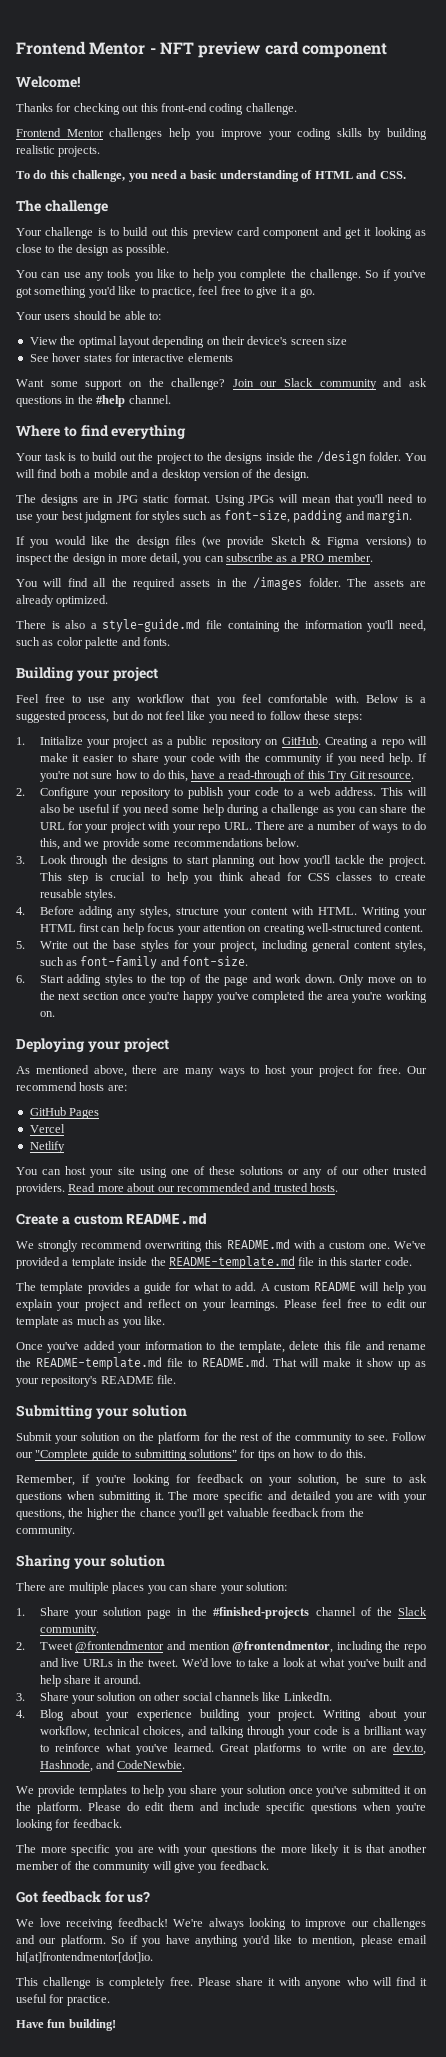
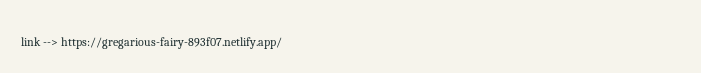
[16,41,387,58] [16,76,80,88] [16,103,297,115] [16,128,428,140] [16,145,101,157] [16,170,406,182] [16,200,108,214] [16,227,426,239] [16,244,169,256] [16,269,426,281] [16,286,315,298] [16,311,161,320] [29,336,348,348] [29,353,233,362] [16,378,427,390] [16,395,171,407] [16,425,187,439] [16,451,428,464] [16,469,310,481] [16,494,426,506] [16,510,413,523] [16,536,427,548] [16,553,373,565] [16,577,426,590] [16,595,109,607] [16,619,427,632] [16,637,170,649] [16,667,158,681] [16,694,427,706] [16,711,362,723] [16,736,427,748] [39,753,427,765] [39,770,414,782] [16,787,428,799] [39,804,427,816] [39,821,426,833] [39,838,299,850] [16,855,426,867] [39,872,427,884] [39,889,116,901] [16,906,427,918] [39,923,424,935] [16,940,426,952] [39,956,249,969] [16,974,427,986] [39,991,427,1003] [39,1011,55,1017] [16,1038,169,1052] [16,1065,428,1077] [16,1082,127,1091] [29,1107,100,1119] [29,1124,65,1133] [29,1141,65,1153] [16,1166,427,1178] [16,1183,338,1195] [16,1212,208,1225] [16,1239,427,1252] [16,1256,412,1269] [16,1282,427,1294] [16,1299,427,1311] [16,1316,165,1328] [16,1341,427,1353] [16,1357,427,1370] [16,1375,177,1387] [16,1405,187,1419] [16,1432,426,1444] [16,1449,366,1461] [16,1474,427,1486] [16,1491,427,1503] [16,1508,364,1520] [16,1526,75,1537] [16,1555,165,1569] [16,1582,287,1594] [16,1607,428,1619] [39,1625,99,1636] [16,1641,427,1653] [39,1658,428,1670] [39,1675,141,1687] [16,1692,332,1704] [16,1709,427,1721] [39,1726,427,1738] [39,1743,426,1755] [39,1760,186,1772] [16,1785,428,1797] [16,1802,426,1814] [16,1819,122,1831] [16,1844,428,1856] [16,1861,269,1873] [16,1891,151,1903] [16,1918,426,1930] [16,1935,427,1947] [16,1952,153,1963] [16,1977,427,1989] [16,1994,110,2006] [16,2019,116,2031] Frontend Mentor - NFT preview card component // Welcome! // Thanks for checking out this front-end coding challenge. // Frontend Mentor challenges help you improve your coding skills by building realistic projects. // To do this challenge, you need a basic understanding of HTML and CSS. // The challenge // Your challenge is to build out this preview card component and get it looking as close to the design as possible. // You can use any tools you like to help you complete the challenge. So if you've got something you'd like to practice, feel free to give it a go. // Your users should be able to: // View the optimal layout depending on their device's screen size // See hover states for interactive elements // Want some support on the challenge? Join our Slack community and ask questions in the #help channel. // Where to find everything // Your task is to build out the project to the designs inside the /design folder. You will find both a mobile and a desktop version of the design. // The designs are in JPG static format. Using JPGs will mean that you'll need to use your best judgment for styles such as font-size, padding and margin. // If you would like the design files (we provide Sketch & Figma versions) to inspect the design in more detail, you can subscribe as a PRO member. // You will find all the required assets in the /images folder. The assets are already optimized. // There is also a style-guide.md file containing the information you'll need, such as color palette and fonts. // Building your project // Feel free to use any workflow that you feel comfortable with. Below is a suggested process, but do not feel like you need to follow these steps: // 1. Initialize your project as a public repository on GitHub. Creating a repo will make it easier to share your code with the community if you need help. If you're not sure how to do this, have a read-through of this Try Git resource. // 2. Configure your repository to publish your code to a web address. This will also be useful if you need some help during a challenge as you can share the URL for your project with your repo URL. There are a number of ways to do this, and we provide some recommendations below. // 3. Look through the designs to start planning out how you'll tackle the project. This step is crucial to help you think ahead for CSS classes to create reusable styles. // 4. Before adding any styles, structure your content with HTML. Writing your HTML first can help focus your attention on creating well-structured content. // 5. Write out the base styles for your project, including general content styles, such as font-family and font-size. // 6. Start adding styles to the top of the page and work down. Only move on to the next section once you're happy you've completed the area you're working on. // Deploying your project // As mentioned above, there are many ways to host your project for free. Our recommend hosts are: // GitHub Pages // Vercel // Netlify // You can host your site using one of these solutions or any of our other trusted providers. Read more about our recommended and trusted hosts. // Create a custom README.md // We strongly recommend overwriting this README.md with a custom one. We've provided a template inside the README-template.md file in this starter code. // The template provides a guide for what to add. A custom README will help you explain your project and reflect on your learnings. Please feel free to edit our template as much as you like. // Once you've added your information to the template, delete this file and rename the README-template.md file to README.md. That will make it show up as your repository's README file. // Submitting your solution // Submit your solution on the platform for the rest of the community to see. Follow our "Complete guide to submitting solutions" for tips on how to do this. // Remember, if you're looking for feedback on your solution, be sure to ask questions when submitting it. The more specific and detailed you are with your questions, the higher the chance you'll get valuable feedback from the community. // Sharing your solution // There are multiple places you can share your solution: // 1. Share your solution page in the #finished-projects channel of the Slack community. // 2. Tweet @frontendmentor and mention @frontendmentor, including the repo and live URLs in the tweet. We'd love to take a look at what you've built and help share it around. // 3. Share your solution on other social channels like LinkedIn. // 4. Blog about your experience building your project. Writing about your workflow, technical choices, and talking through your code is a brilliant way to reinforce what you've learned. Great platforms to write on are dev.to, Hashnode, and CodeNewbie. // We provide templates to help you share your solution once you've submitted it on the platform. Please do edit them and include specific questions when you're looking for feedback. // The more specific you are with your questions the more likely it is that another member of the community will give you feedback. // Got feedback for us? // We love receiving feedback! We're always looking to improve our challenges and our platform. So if you have anything you'd like to mention, please email hi[at]frontendmentor[dot]io. // This challenge is completely free. Please share it with anyone who will find it useful for practice. // Have fun building! -> [21,37,283,49] link --> https://gregarious-fairy-893f07.netlify.app/

